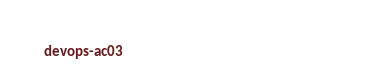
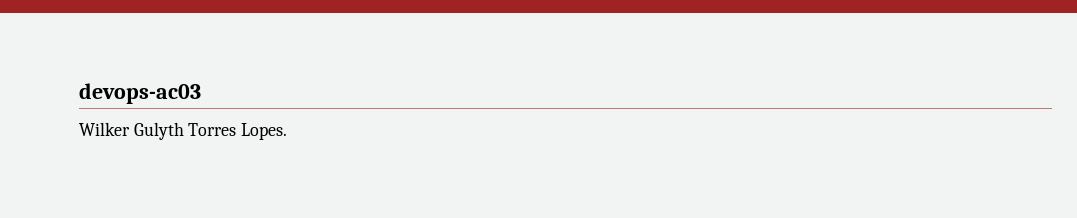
(123, 52) none -> [79,122,288,140] // Wilker Gulyth Torres Lopes.

